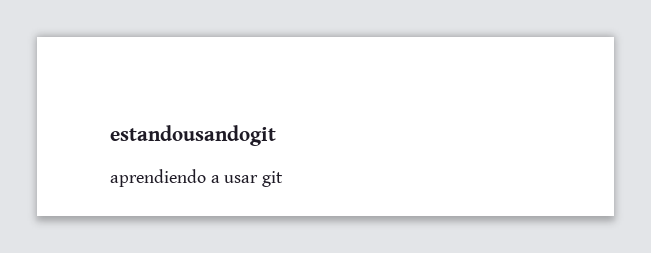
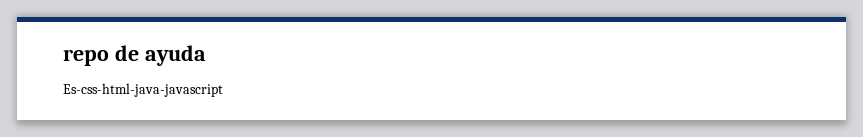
[110,125,276,146] [110,169,284,187] estandousandogit // aprendiendo a usar git -> [63,45,206,66] [63,83,223,97] repo de ayuda // Es-css-html-java-javascript

